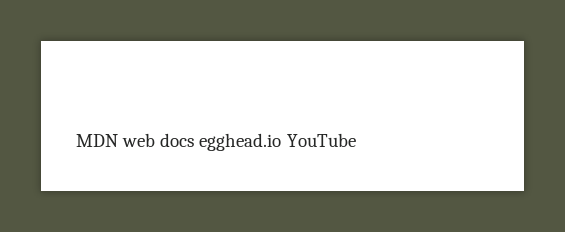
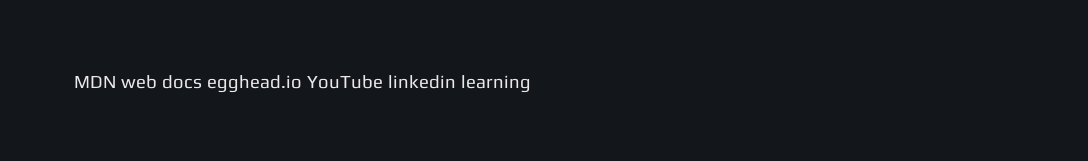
(356, 140) none -> [387,75,531,93] linkedin learning

